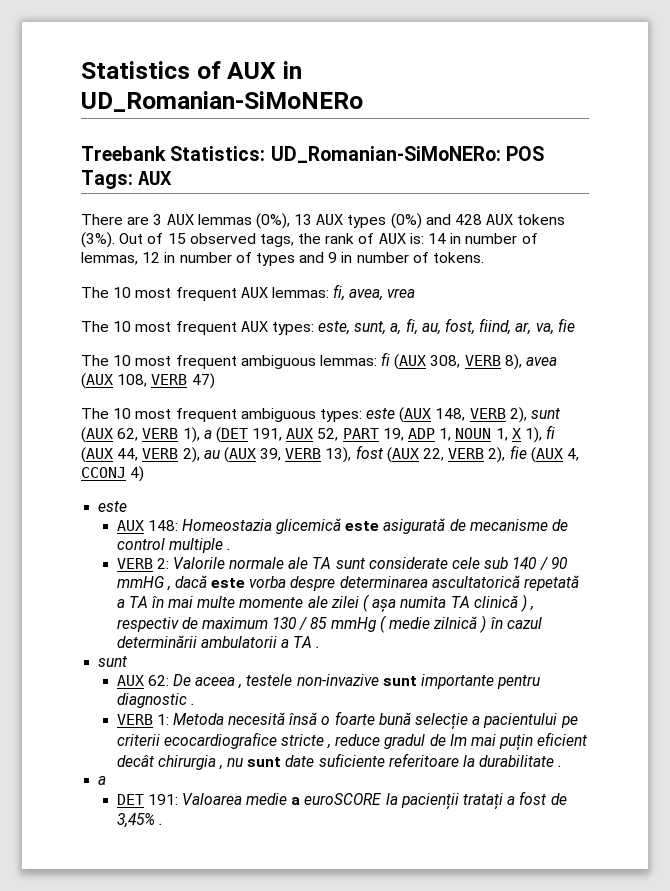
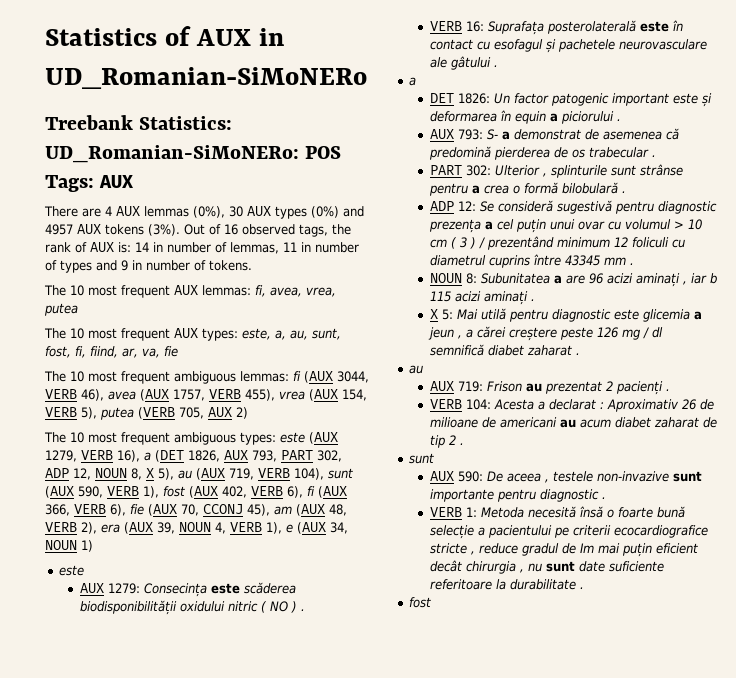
[153,214,163,225] 3 -> [105,206,112,216] 4
[294,214,313,225] 13 -> [229,206,243,217] 30
[455,214,483,225] 428 -> [45,224,73,235] 4957
[167,233,186,244] 15 -> [224,224,238,235] 16
[142,252,161,263] 12 -> [283,242,297,252] 11
[387,288,416,298] vrea -> [306,287,336,297] [44,303,78,316] vrea, putea
[354,318,476,335] sunt, a, fi, au, fost, -> [275,328,341,340] [45,346,86,358] a, au, sunt, fost, fi,
[430,354,558,370] [81,373,215,389] 308, VERB 8), avea (AUX 108, VERB 47) -> [337,371,369,383] [45,389,367,401] [45,407,248,420] 3044, VERB 46), avea (AUX 1757, VERB 455), vrea (AUX 154, VERB 5), putea (VERB 705, AUX 2)
[435,407,561,423] [81,425,556,443] [81,445,579,463] [81,466,145,482] [98,501,128,512] [116,518,568,534] [116,538,231,553] [116,557,568,570] [116,575,579,591] [116,594,535,613] [116,615,542,633] [116,635,313,648] 148, VERB 2), sunt (AUX 62, VERB 1), a (DET 191, AUX 52, PART 19, ADP 1, NOUN 1, X 1), fi (AUX 44, VERB 2), au (AUX 39, VERB 13), fost (AUX 22, VERB 2), fie (AUX 4, CCONJ 4) // este // AUX 148: Homeostazia glicemică este asigurată de mecanisme de control multiple . // VERB 2: Valorile normale ale TA sunt considerate cele sub 140 / 90 mmHG , dacă este vorba despre determinarea ascultatorică repetată a TA în mai multe momente ale zilei ( așa numita TA clinică ) , respectiv de maximum 130 / 85 mmHg ( medie zilnică ) în cazul determinării ambulatorii a TA -> [45,450,342,462] [45,468,353,480] [45,486,347,498] [45,504,347,516] [45,522,348,534] [45,540,93,552] [59,565,85,576] [79,582,296,597] [79,600,305,615] [429,20,683,35] [429,39,707,53] [429,56,498,70] [409,77,417,86] [429,93,712,107] [429,110,621,124] [429,128,679,140] [428,146,656,160] [429,164,683,178] [428,182,626,196] [429,200,717,214] [428,219,702,233] [429,236,685,250] [429,254,634,268] [429,273,717,287] [429,291,535,305] [429,308,702,322] [427,326,663,341] [429,344,580,356] [409,365,424,374] [429,381,670,395] [429,399,714,412] [429,417,717,428] [429,435,456,448] 1279, VERB 16), a (DET 1826, AUX 793, PART 302, ADP 12, NOUN 8, X 5), au (AUX 719, VERB 104), sunt (AUX 590, VERB 1), fost (AUX 402, VERB 6), fi (AUX 366, VERB 6), fie (AUX 70, CCONJ 45), am (AUX 48, VERB 2), era (AUX 39, NOUN 4, VERB 1), e (AUX 34, NOUN 1) // este // AUX 1279: Consecința este scăderea biodisponibilității oxidului nitric ( NO ) . // VERB 16: Suprafața posterolaterală este în contact cu esofagul și pachetele neurovasculare ale gâtului . // a // DET 1826: Un factor patogenic important este și deformarea în equin a piciorului . // AUX 793: S- a demonstrat de asemenea că predomină pierderea de os trabecular . // PART 302: Ulterior , splinturile sunt strânse pentru a crea o formă bilobulară . // ADP 12: Se consideră sugestivă pentru diagnostic prezența a cel puțin unui ovar cu volumul > 10 cm ( 3 ) / prezentând minimum 12 foliculi cu diametrul cuprins între 43345 mm . // NOUN 8: Subunitatea a are 96 acizi aminați , iar b 115 acizi aminați . // X 5: Mai utilă pentru diagnostic este glicemia a jeun , a cărei creștere peste 126 mg / dl semnifică diabet zaharat . // au // AUX 719: Frison au prezentat 2 pacienți . // VERB 104: Acesta a declarat : Aproximativ 26 de milioane de americani au acum diabet zaharat de tip 2
[147,675,169,686] 62: -> [457,471,483,482] 590:
[98,776,107,785] [116,791,567,810] [116,813,163,828] a // DET 191: Valoarea medie a euroSCORE la pacienții tratați a fost de 3,45% . -> [409,597,432,608] fost

